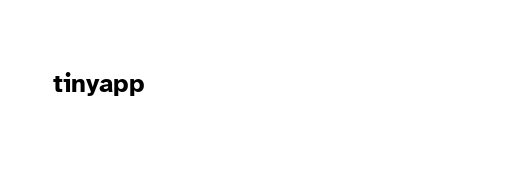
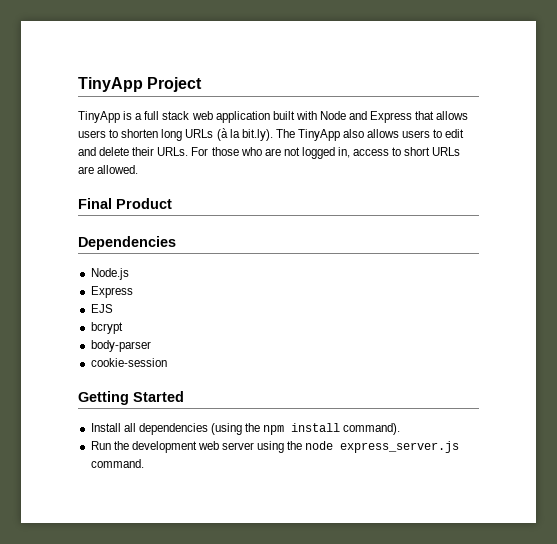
[53,72,145,96] tinyapp -> [78,77,203,92] [78,111,469,123] [78,128,465,141] [78,147,461,159] [78,165,139,174] [78,198,172,209] [78,236,176,250] [90,268,129,280] [90,286,133,298] [90,304,113,313] [90,322,123,334] [90,340,151,352] [90,358,167,367] [78,391,184,405] [90,423,401,435] [90,441,460,453] [90,459,144,468] TinyApp Project // TinyApp is a full stack web application built with Node and Express that allows users to shorten long URLs (à la bit.ly). The TinyApp also allows users to edit and delete their URLs. For those who are not logged in, access to short URLs are allowed. // Final Product // Dependencies // Node.js // Express // EJS // bcrypt // body-parser // cookie-session // Getting Started // Install all dependencies (using the npm install command). // Run the development web server using the node express_server.js command.

